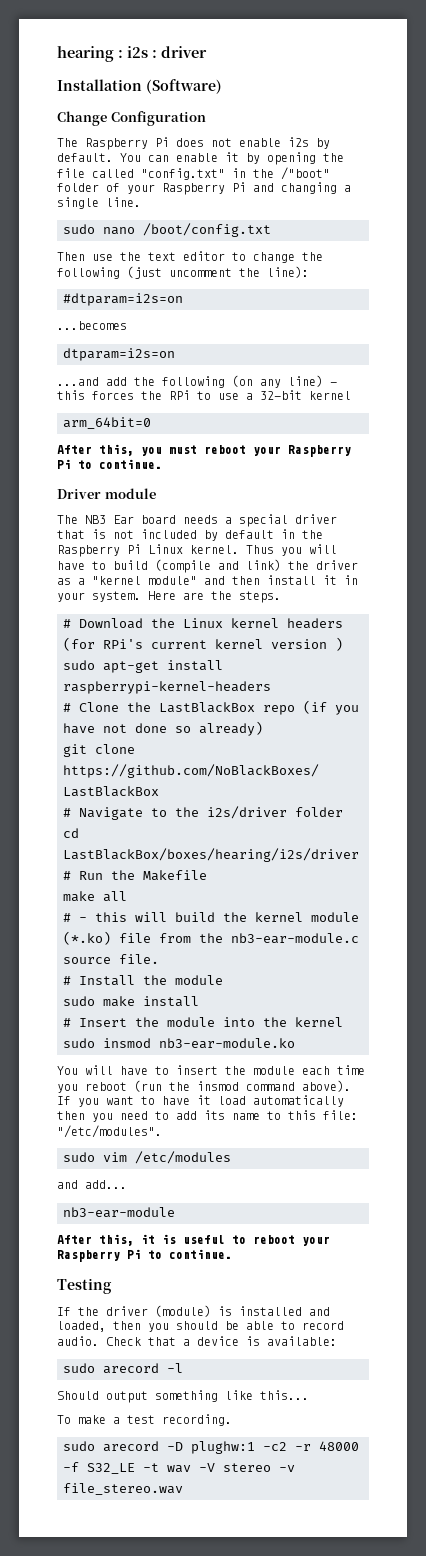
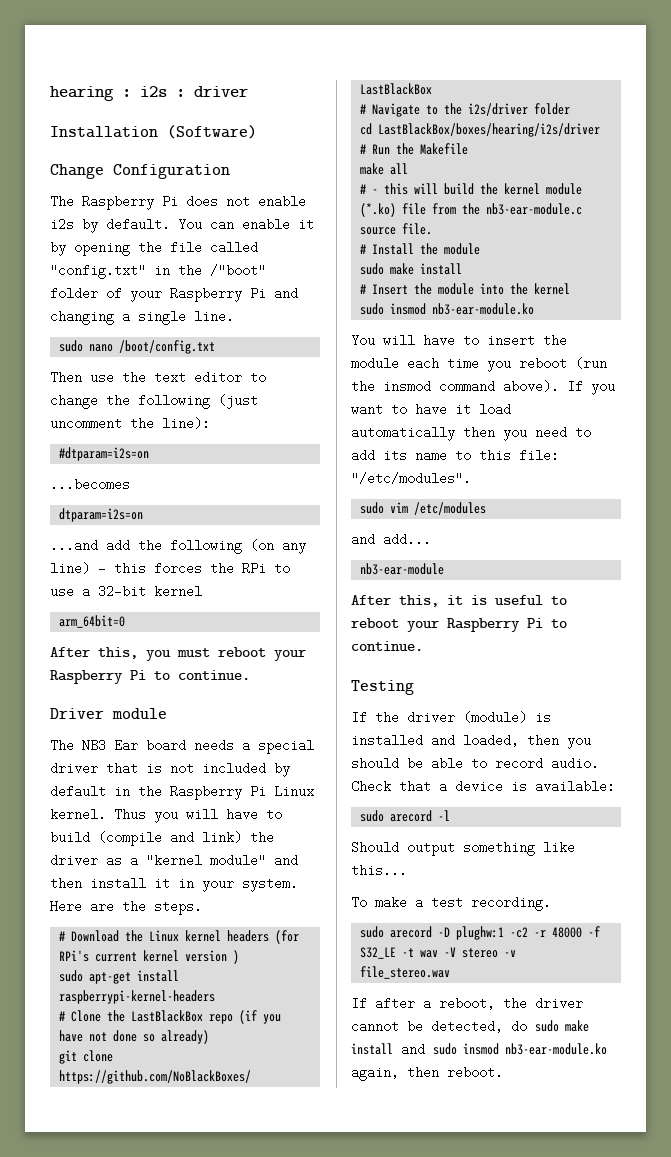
(183, 1489) none -> [351,997,583,1010] [351,1020,589,1033] [351,1043,607,1056] [351,1066,503,1081] // If after a reboot, the driver cannot be detected, do sudo make install and sudo insmod nb3-ear-module.ko again, then reboot.

